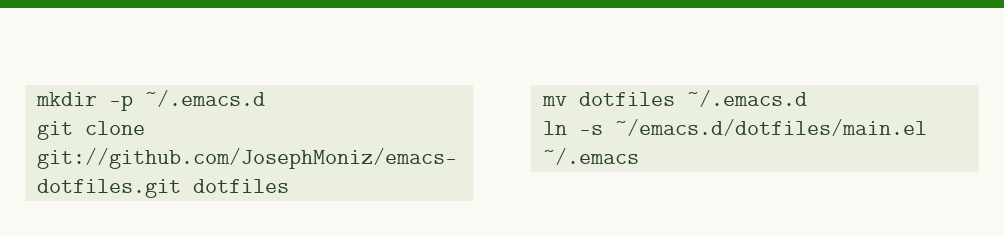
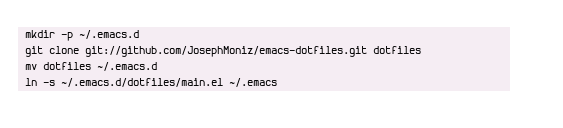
[615,119,928,136] ~/emacs.d/dotfiles/main.el -> [60,78,223,87] ~/.emacs.d/dotfiles/main.el

